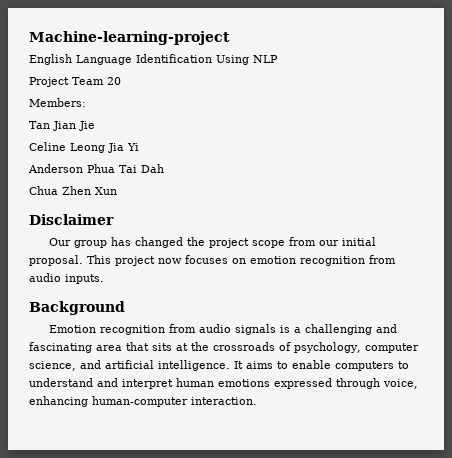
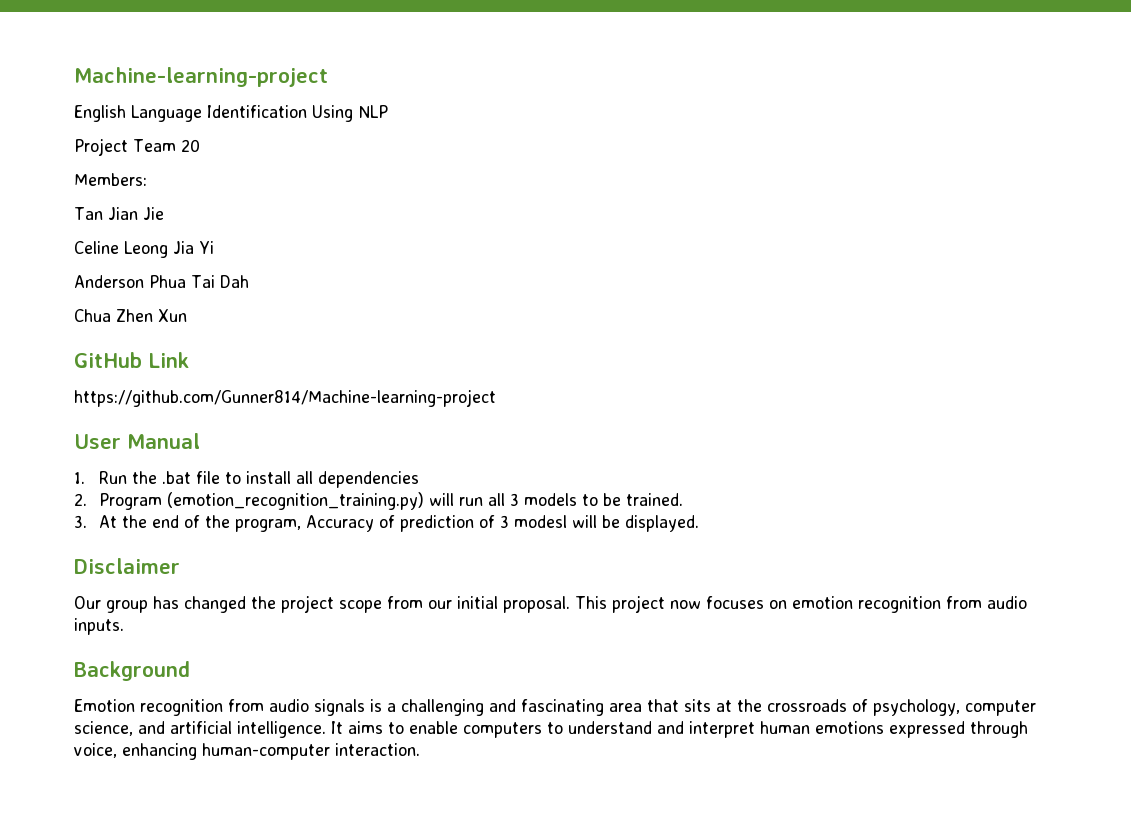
(117, 191) none -> [74,352,189,368] [74,389,496,407] [74,433,200,449] [74,471,419,488] [74,492,683,510] [74,515,699,532] // GitHub Link // https://github.com/Gunner814/Machine-learning-project // User Manual // 1. Run the .bat file to install all dependencies // 2. Program (emotion_recognition_training.py) will run all 3 models to be trained. // 3. At the end of the program, Accuracy of prediction of 3 modesl will be displayed.

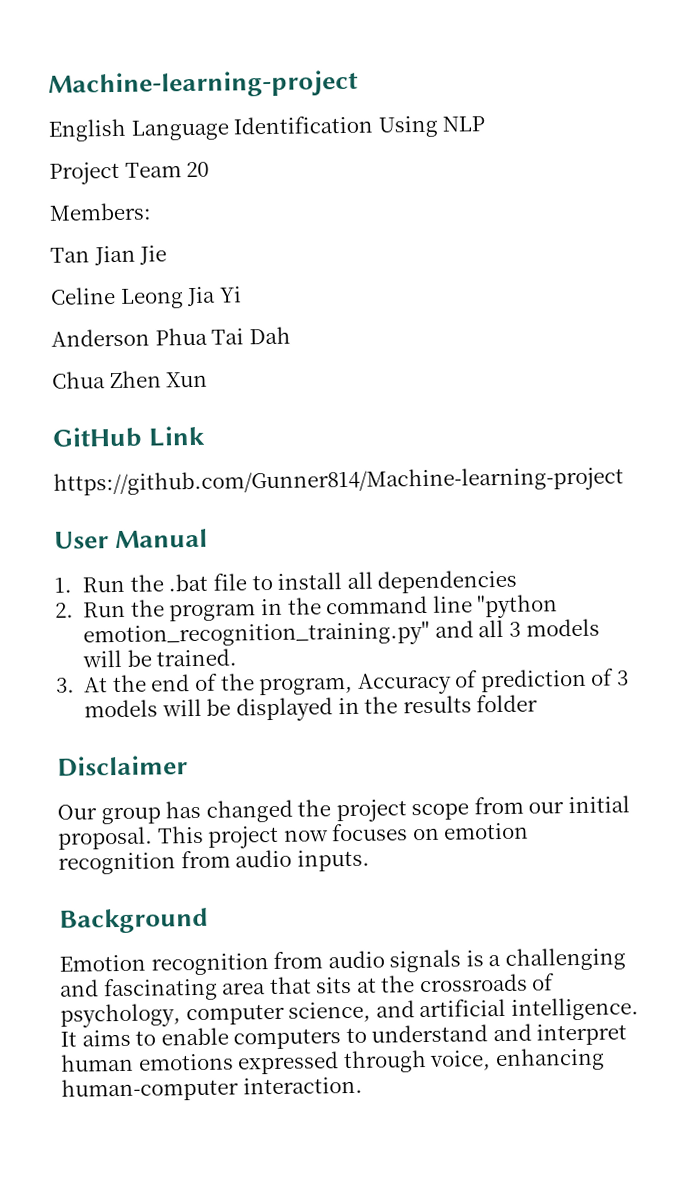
[98,492,483,510] Program (emotion_recognition_training.py) will run -> [83,594,559,622] [83,620,474,649] Run the program in the command line "python emotion_recognition_training.py" and
[581,494,598,506] to -> [82,649,123,668] will
[513,515,699,532] modesl will be displayed. -> [84,694,539,722] models will be displayed in the results folder

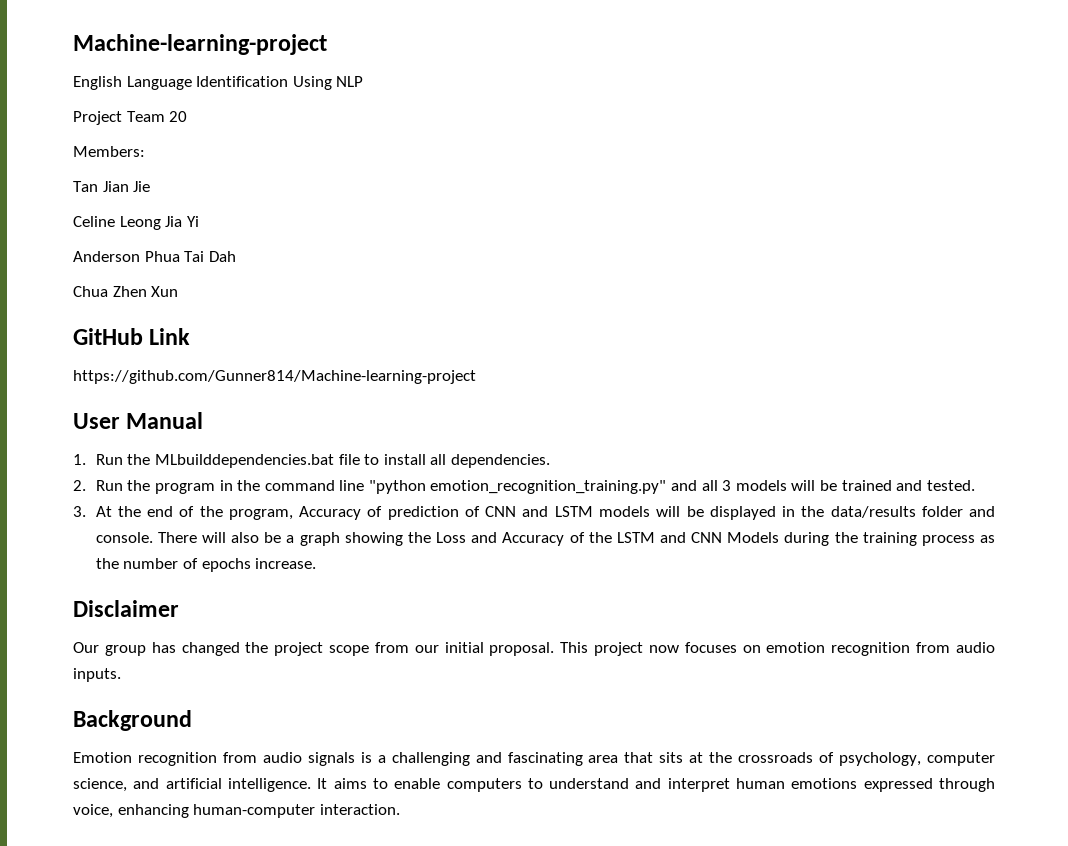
[168,573,209,592] .bat -> [154,454,334,468] MLbuilddependencies.bat
[377,569,518,594] dependencies -> [450,454,550,468] dependencies.
[156,648,238,667] trained. -> [841,480,975,491] trained and tested.
[615,670,629,686] 3 -> [485,506,593,517] CNN and LSTM
[402,695,472,714] results -> [830,506,916,518] data/results
(539, 703) none -> [969,506,996,517] [95,532,995,546] [95,558,317,572] and console. There will also be a graph showing the Loss and Accuracy of the LSTM and CNN Models during the training process as the number of epochs increase.

